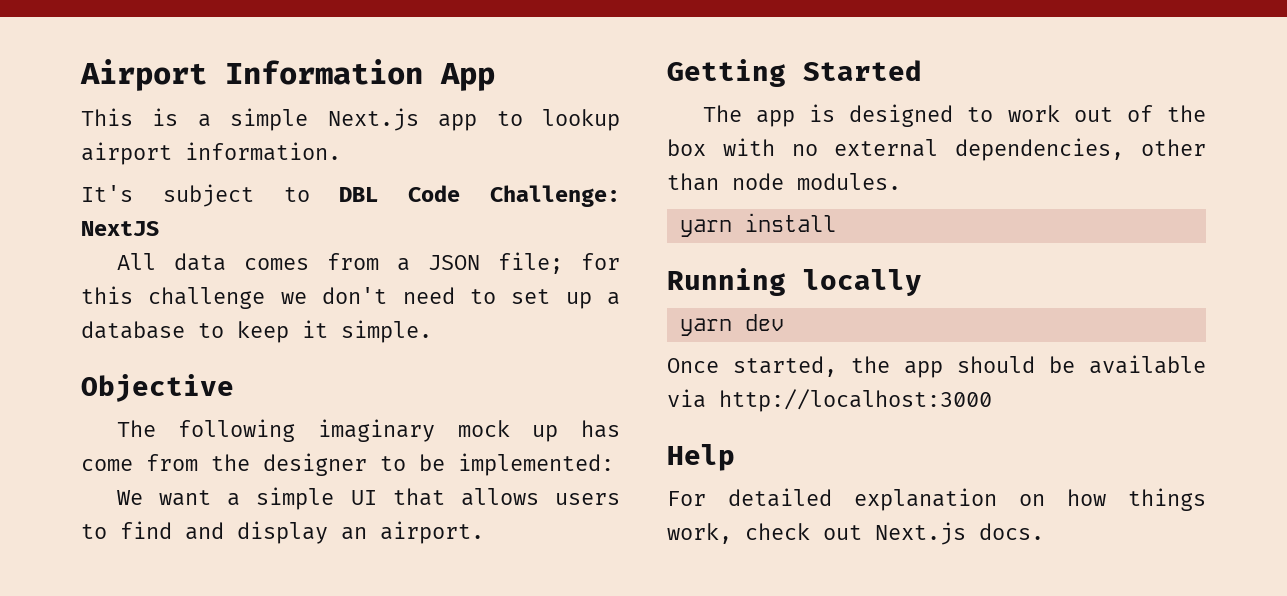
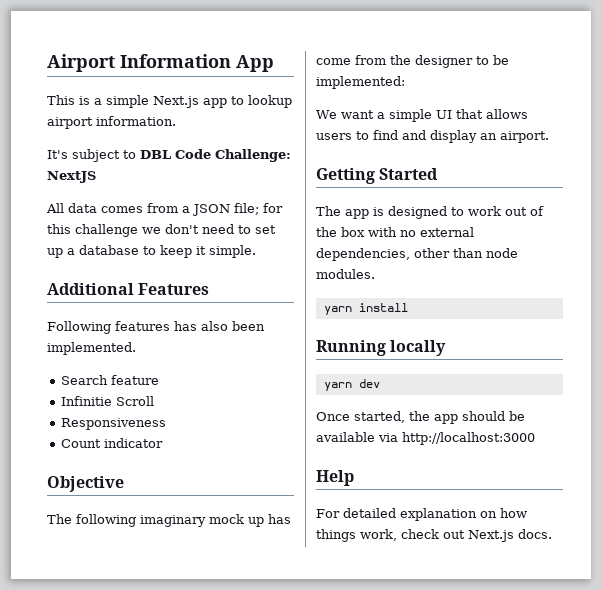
(432, 331) none -> [47,283,210,295] [47,321,265,334] [47,342,136,355] [60,375,159,385] [60,396,154,406] [60,418,166,430] [60,438,163,448] // Additional Features // Following features has also been implemented. // Search feature // Infinitie Scroll // Responsiveness // Count indicator

